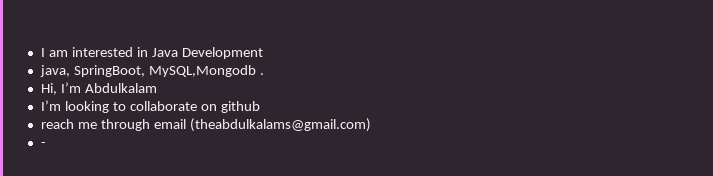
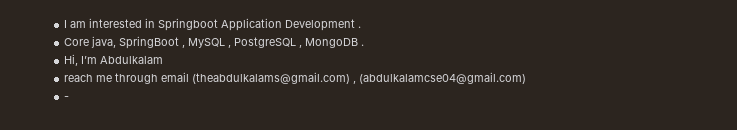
[151,48,178,57] Java -> [158,18,283,31] Springboot Application
[39,65,264,77] [40,82,157,95] [40,100,260,113] // java, SpringBoot, MySQL,Mongodb . // Hi, I’m Abdulkalam // I’m looking to collaborate on github -> [358,26,362,28] [64,36,365,49] [64,54,164,66] . // Core java, SpringBoot , MySQL , PostgreSQL , MongoDB . // Hi, I’m Abdulkalam
(371, 125) none -> [353,72,527,84] , (abdulkalamcse04@gmail.com)

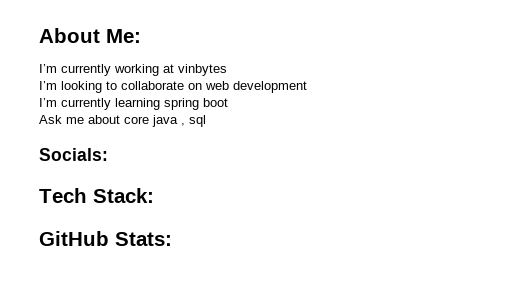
[64,18,362,31] [64,36,365,49] [64,54,164,66] [64,72,527,84] [64,96,70,100] I am interested in Springboot Application Development . // Core java, SpringBoot , MySQL , PostgreSQL , MongoDB . // Hi, I’m Abdulkalam // reach me through email (theabdulkalams@gmail.com) , (abdulkalamcse04@gmail.com) // - -> [39,28,141,43] [39,64,227,76] [39,81,307,93] [39,98,228,110] [39,115,206,127] [39,148,108,161] [39,188,154,203] [39,231,172,246] About Me: // I’m currently working at vinbytes // I’m looking to collaborate on web development // I’m currently learning spring boot // Ask me about core java , sql // Socials: // Tech Stack: // GitHub Stats:

